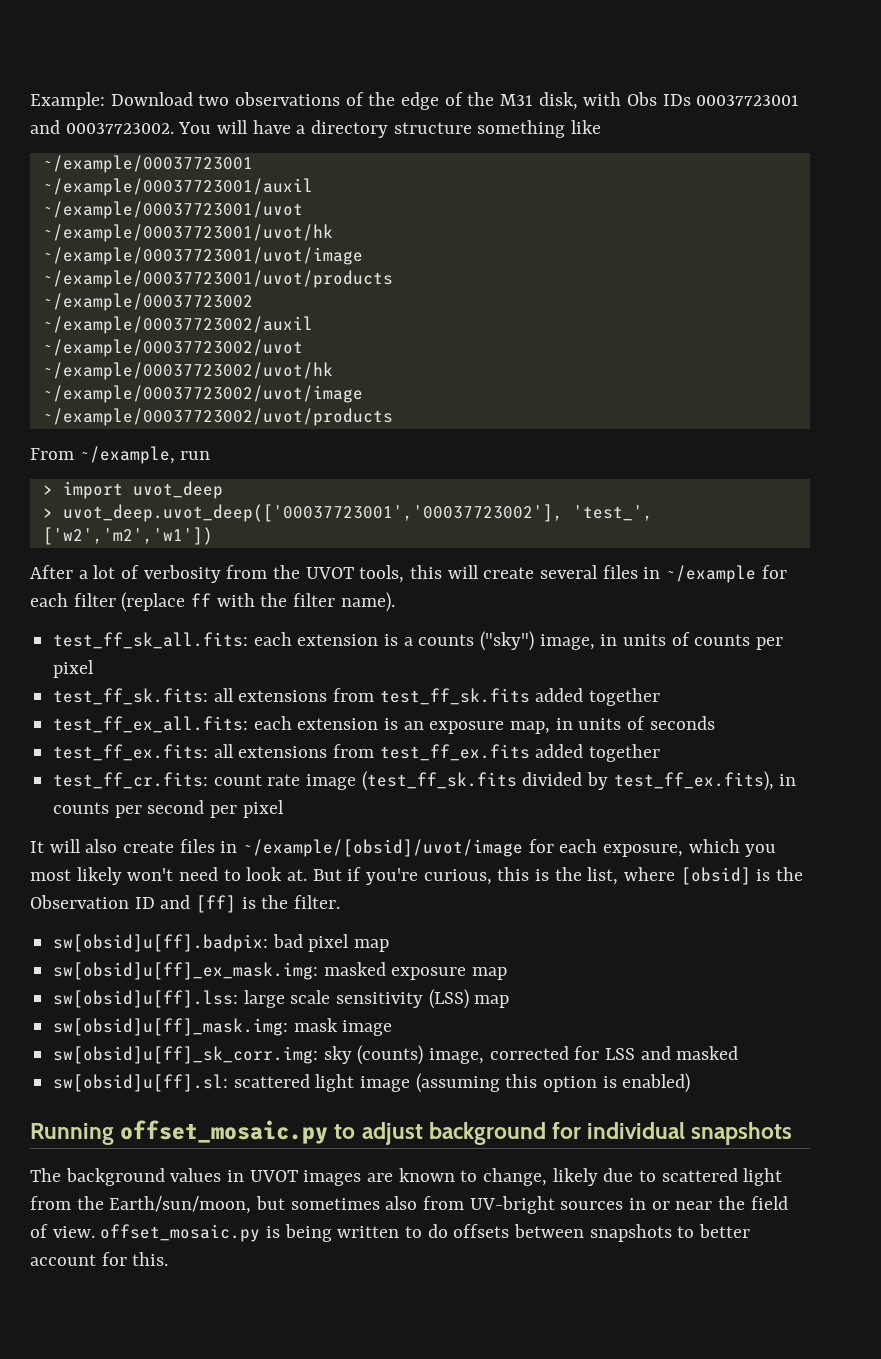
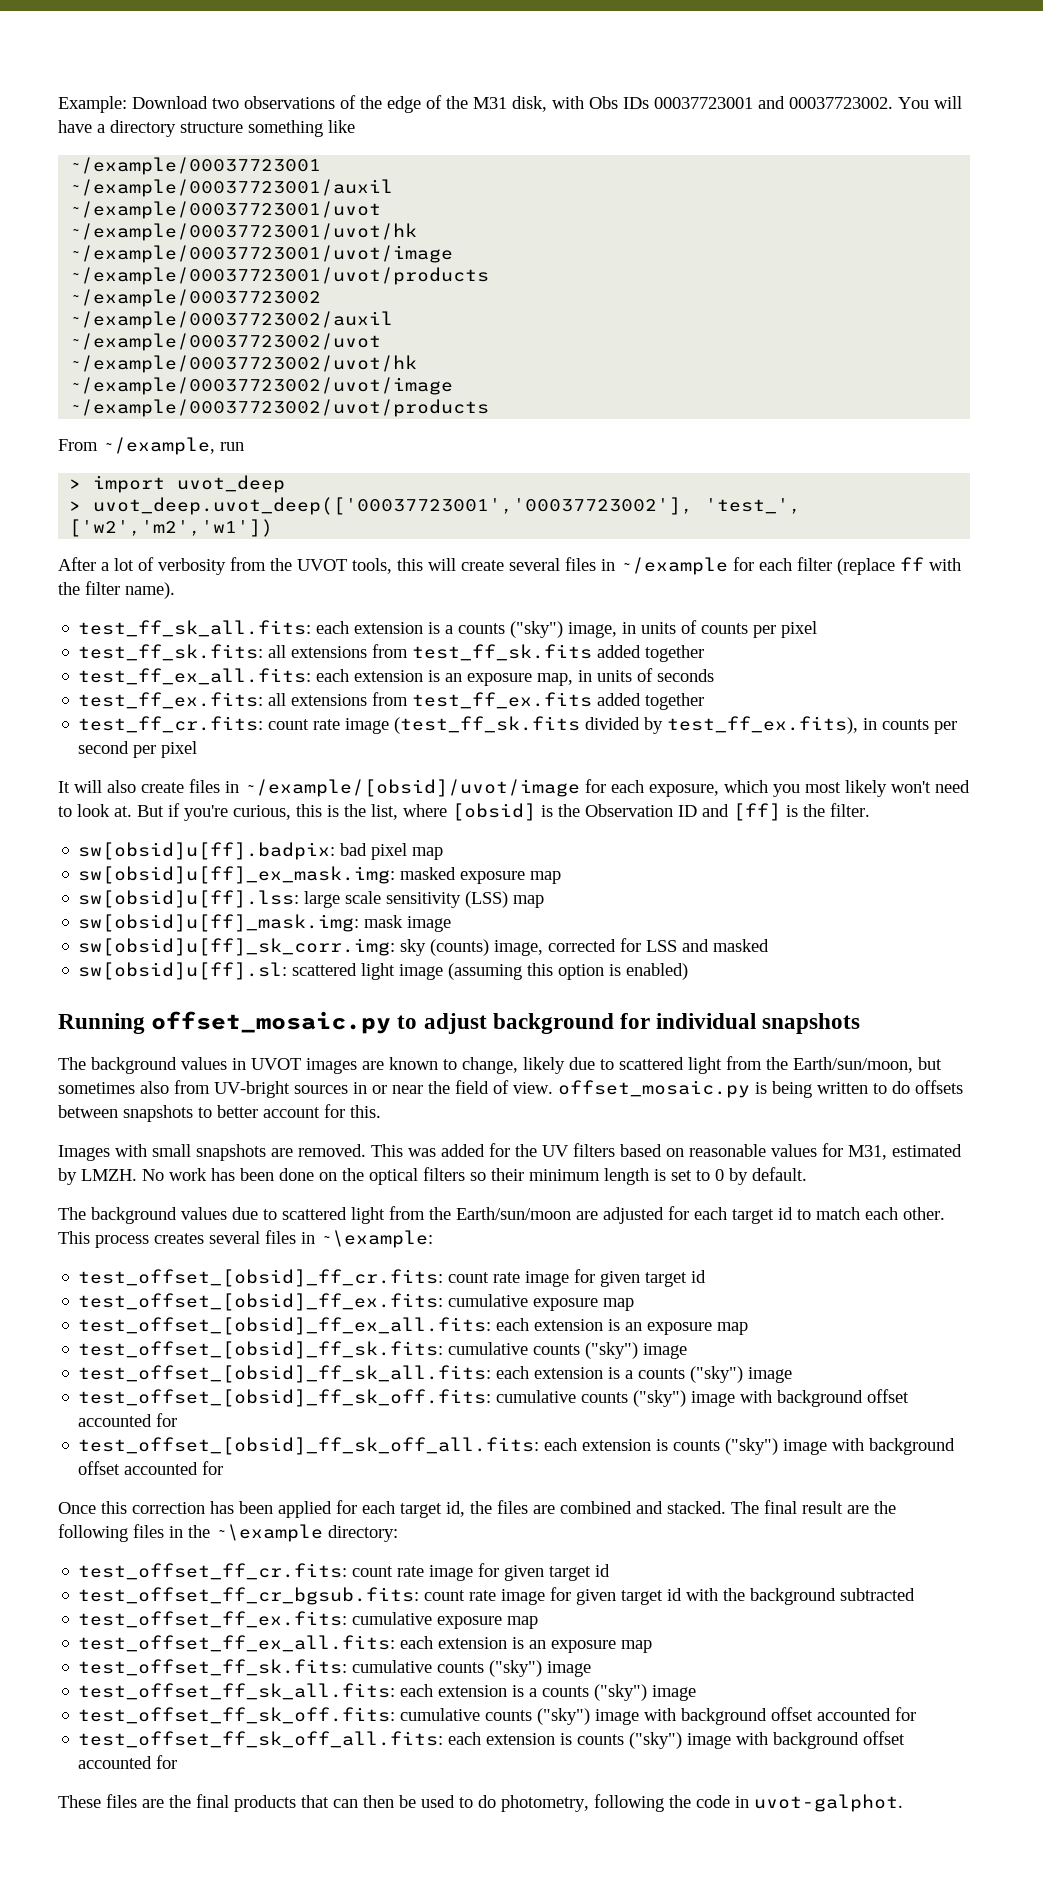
(169, 1259) none -> [58,1143,962,1161] [58,1167,807,1185] [58,1206,945,1224] [58,1230,433,1248] [78,1269,707,1287] [78,1293,635,1311] [78,1317,749,1335] [78,1341,688,1359] [78,1365,793,1383] [78,1389,910,1407] [78,1413,178,1427] [78,1437,956,1455] [78,1461,224,1475] [58,1500,896,1518] [58,1524,398,1542] [78,1563,611,1581] [78,1587,916,1605] [78,1611,539,1629] [78,1635,653,1653] [78,1659,592,1677] [78,1683,697,1701] [78,1707,917,1725] [78,1731,906,1749] [78,1755,178,1769] [58,1794,903,1812] // Images with small snapshots are removed. This was added for the UV filters based on reasonable values for M31, estimated by LMZH. No work has been done on the optical filters so their minimum length is set to 0 by default. // The background values due to scattered light from the Earth/sun/moon are adjusted for each target id to match each other. This process creates several files in ~\example: // test_offset_[obsid]_ff_cr.fits: count rate image for given target id // test_offset_[obsid]_ff_ex.fits: cumulative exposure map // test_offset_[obsid]_ff_ex_all.fits: each extension is an exposure map // test_offset_[obsid]_ff_sk.fits: cumulative counts ("sky") image // test_offset_[obsid]_ff_sk_all.fits: each extension is a counts ("sky") image // test_offset_[obsid]_ff_sk_off.fits: cumulative counts ("sky") image with background offset accounted for // test_offset_[obsid]_ff_sk_off_all.fits: each extension is counts ("sky") image with background offset accounted for // Once this correction has been applied for each target id, the files are combined and stacked. The final result are the following files in the ~\example directory: // test_offset_ff_cr.fits: count rate image for given target id // test_offset_ff_cr_bgsub.fits: count rate image for given target id with the background subtracted // test_offset_ff_ex.fits: cumulative exposure map // test_offset_ff_ex_all.fits: each extension is an exposure map // test_offset_ff_sk.fits: cumulative counts ("sky") image // test_offset_ff_sk_all.fits: each extension is a counts ("sky") image // test_offset_ff_sk_off.fits: cumulative counts ("sky") image with background offset accounted for // test_offset_ff_sk_off_all.fits: each extension is counts ("sky") image with background offset accounted for // These files are the final products that can then be used to do photometry, following the code in uvot-galphot.

